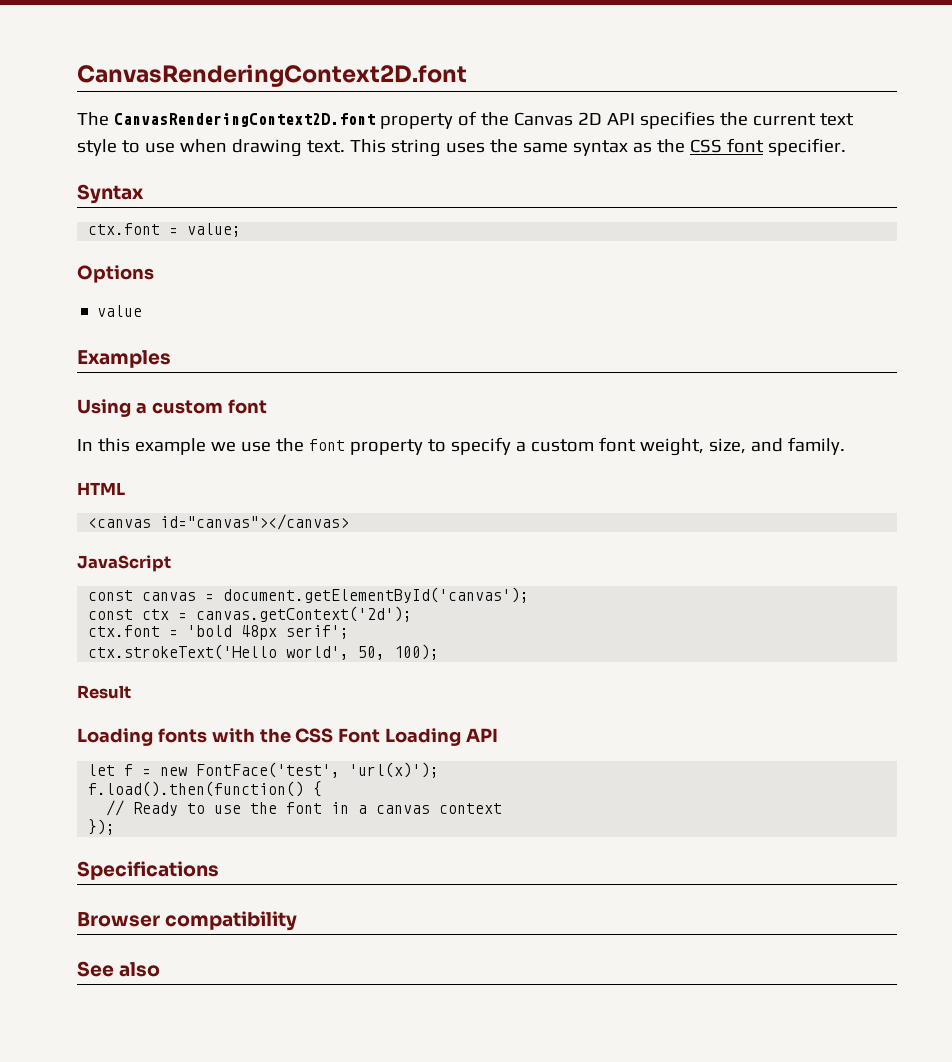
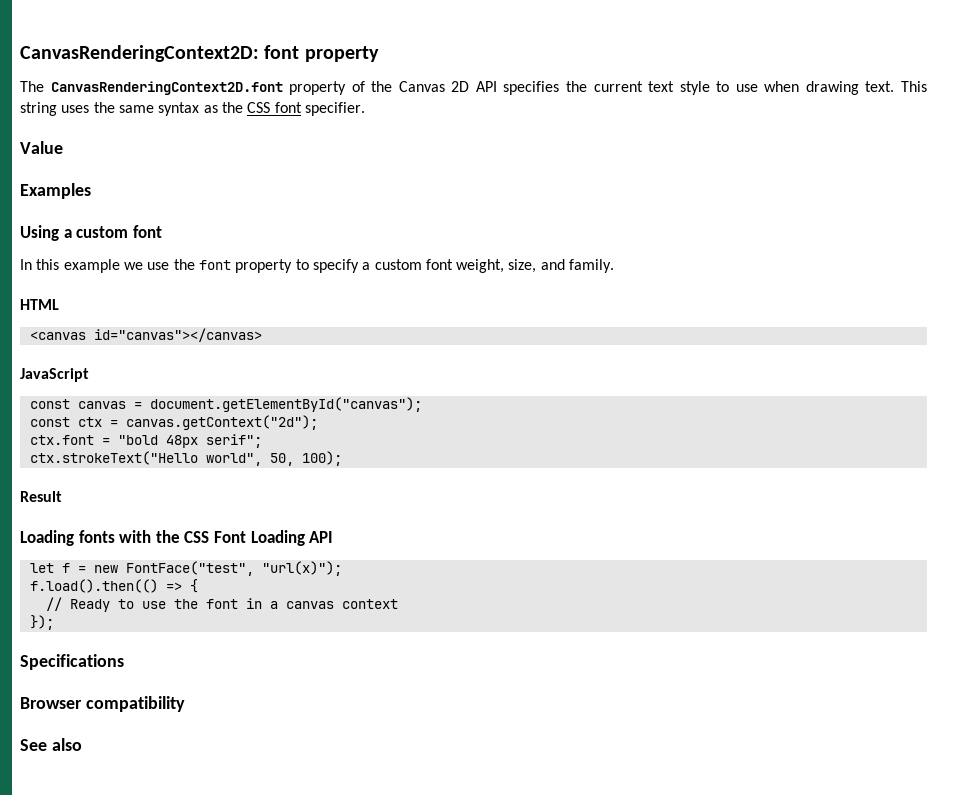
[77,64,467,87] CanvasRenderingContext2D.font -> [20,45,379,62] CanvasRenderingContext2D: font property
[77,184,144,204] [88,223,242,237] [77,265,154,283] [97,305,143,317] Syntax // ctx.font = value; // Options // value -> [20,141,63,154] Value
[223,587,530,603] document.getElementById('canvas'); -> [149,397,422,412] document.getElementById("canvas");
[196,606,413,622] [88,625,350,640] [88,644,350,660] canvas.getContext('2d'); // ctx.font = 'bold 48px serif'; // ctx.strokeText('Hello world', -> [125,415,318,430] [29,434,262,448] [29,451,262,466] canvas.getContext("2d"); // ctx.font = "bold 48px serif"; // ctx.strokeText("Hello world",
[196,762,440,778] [88,781,305,797] FontFace('test', 'url(x)'); // f.load().then(function() -> [125,561,342,576] [29,579,182,593] FontFace("test", "url(x)"); // f.load().then(() =>

